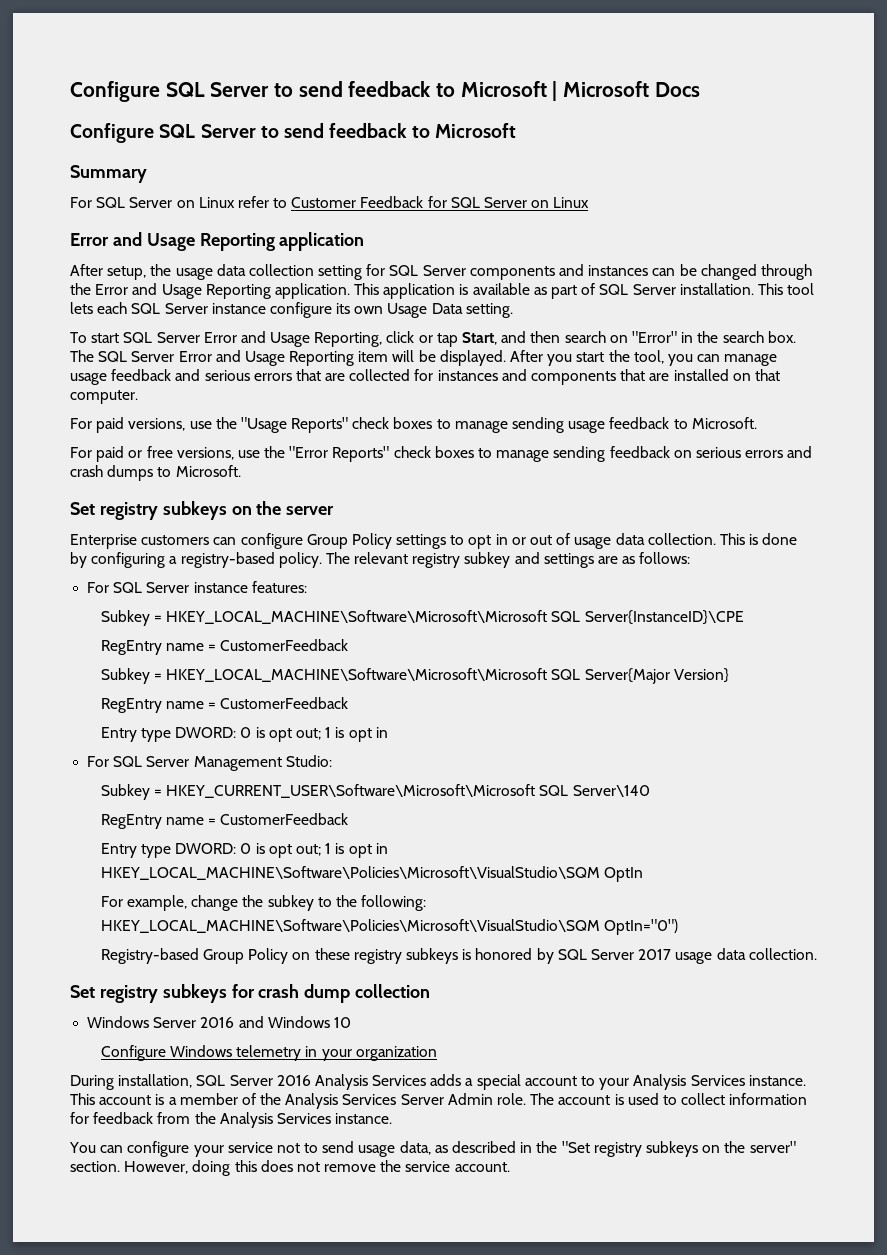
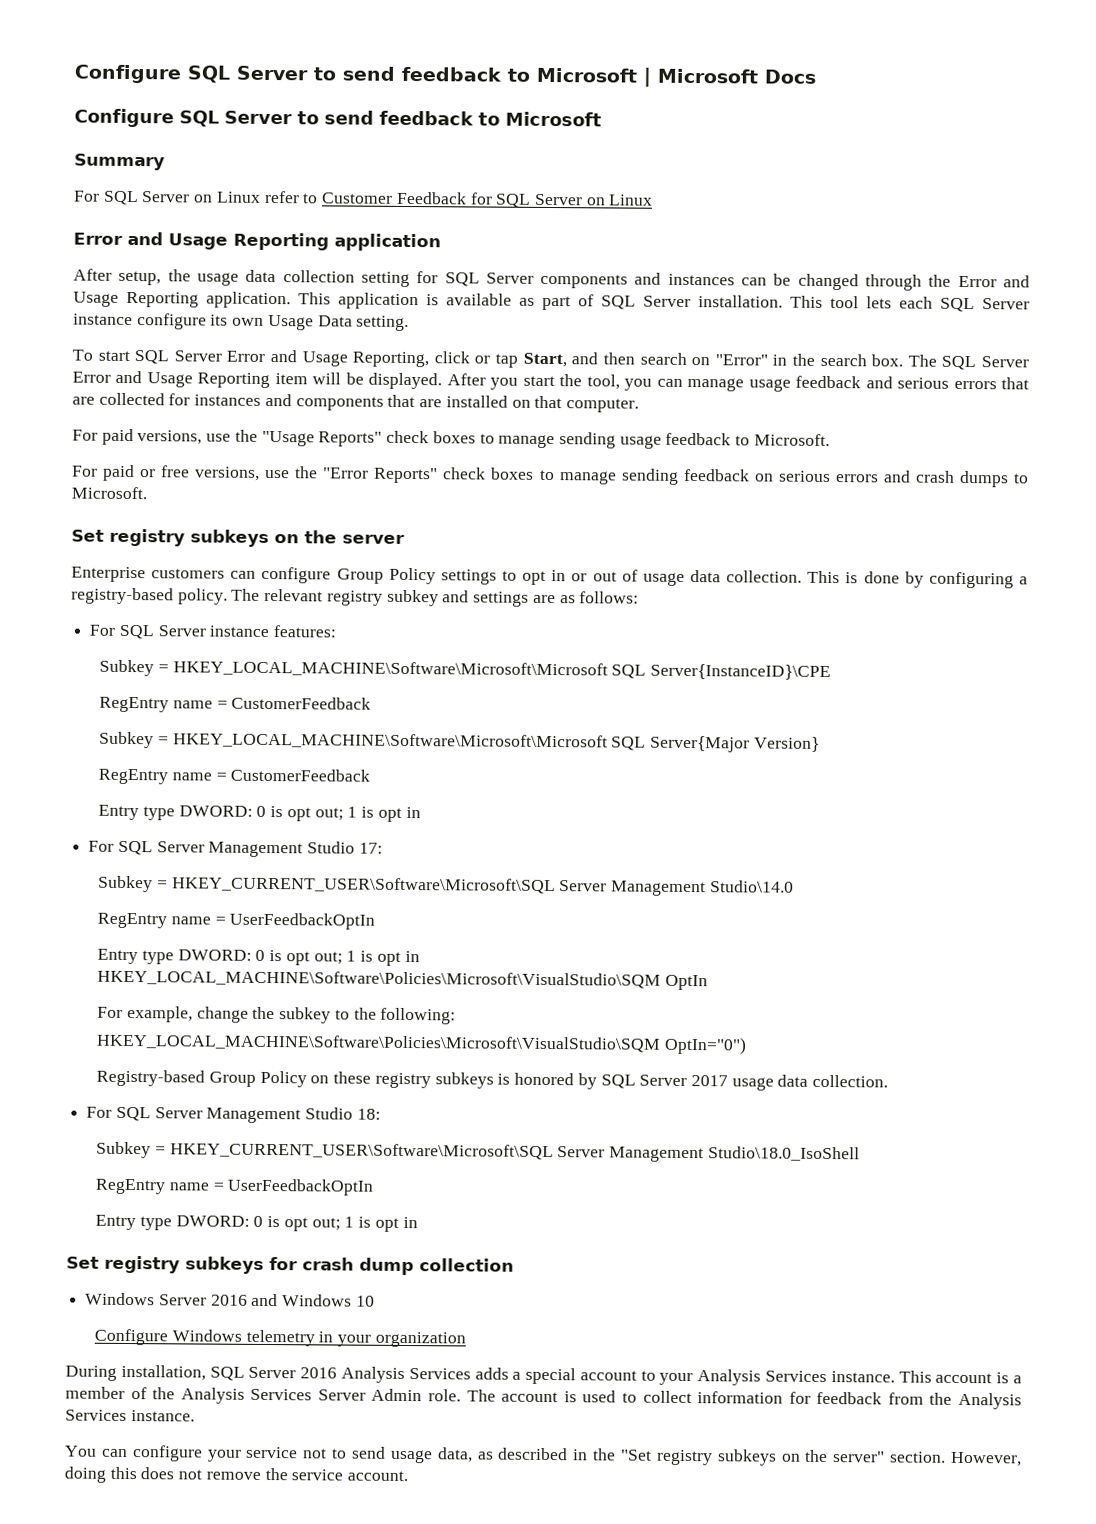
[285,755,332,767] [100,784,650,800] [100,813,349,829] Studio: // Subkey = HKEY_CURRENT_USER\Software\Microsoft\Microsoft SQL Server\140 // RegEntry name = CustomerFeedback -> [307,841,383,854] [98,875,794,897] [97,912,376,930] Studio 17: // Subkey = HKEY_CURRENT_USER\Software\Microsoft\SQL Server Management Studio\14.0 // RegEntry name = UserFeedbackOptIn
(817, 954) none -> [86,1106,381,1124] [96,1141,860,1163] [95,1178,375,1196] [95,1214,418,1232] // For SQL Server Management Studio 18: // Subkey = HKEY_CURRENT_USER\Software\Microsoft\SQL Server Management Studio\18.0_IsoShell // RegEntry name = UserFeedbackOptIn // Entry type DWORD: 0 is opt out; 1 is opt in

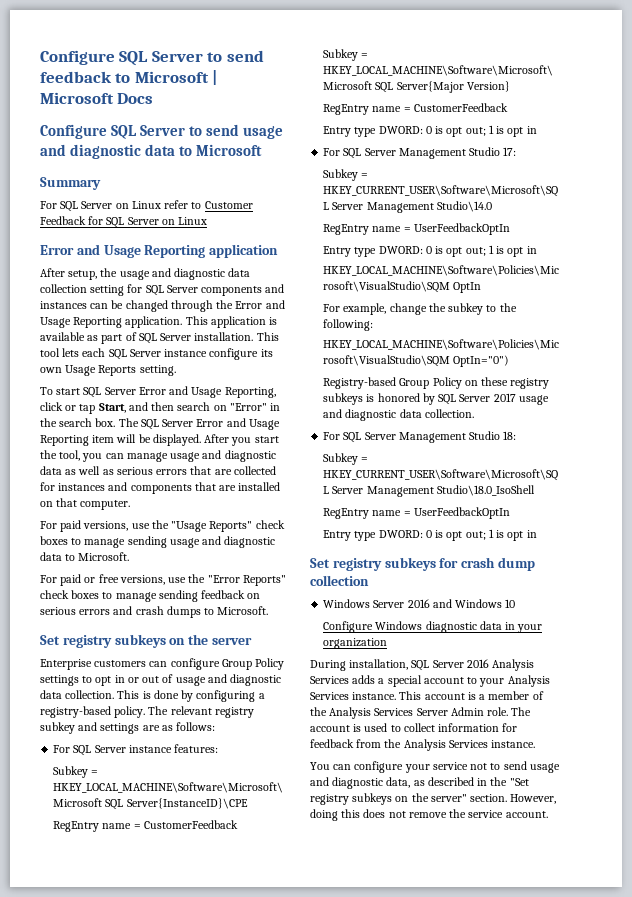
[379,110,474,126] feedback -> [243,126,284,139] [40,144,176,159] usage and diagnostic data
(239, 279) none -> [151,268,226,280] and diagnostic
[317,315,353,327] Data -> [98,365,137,376] Reports
[795,375,893,389] feedback and -> [202,450,276,462] [40,466,114,475] and diagnostic data as well as
[665,432,732,446] feedback -> [202,536,276,548] [40,552,62,561] and diagnostic data
(685, 579) none -> [207,674,282,686] and diagnostic
(774, 1084) none -> [323,409,397,421] and diagnostic
[245,1329,315,1347] telemetry -> [425,621,502,633] diagnostic data
(433, 1456) none -> [310,777,384,789] and diagnostic

